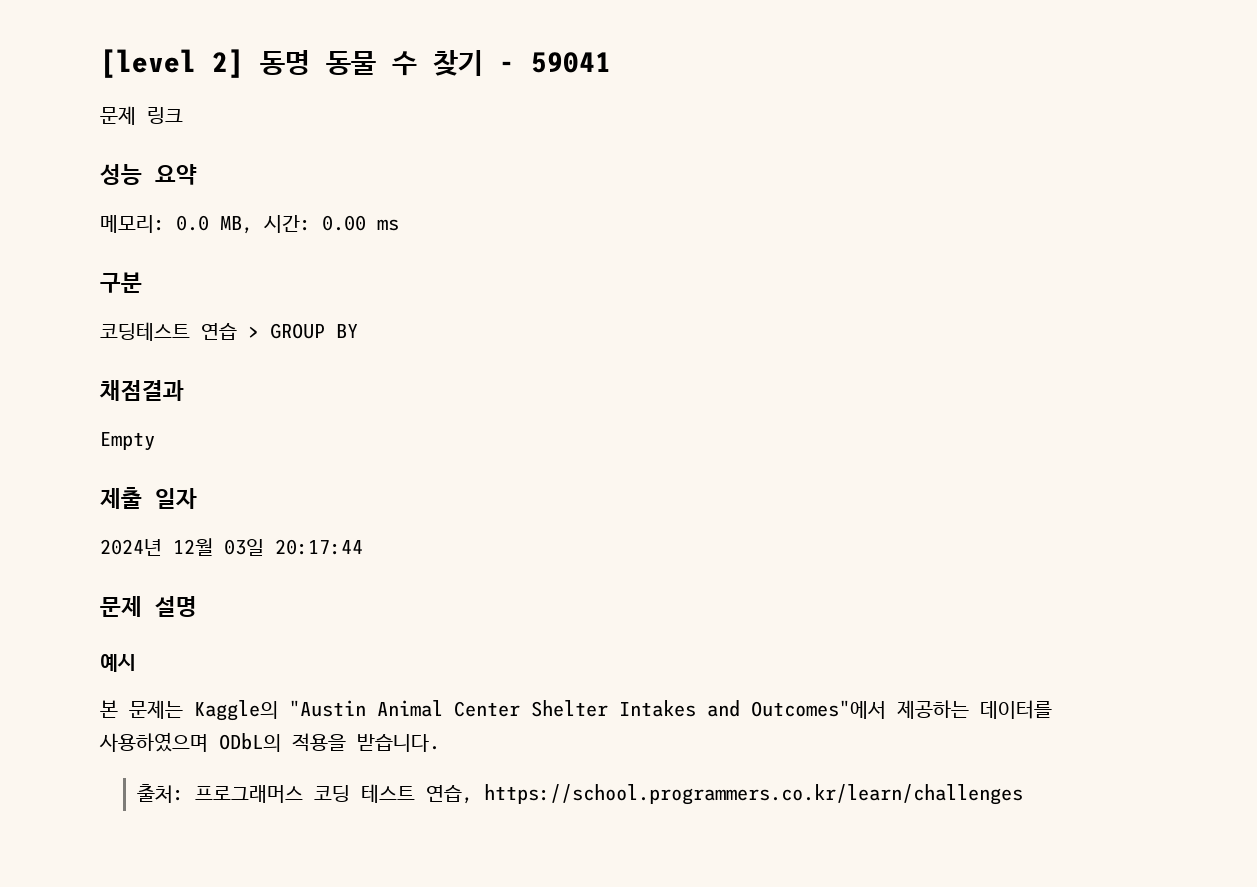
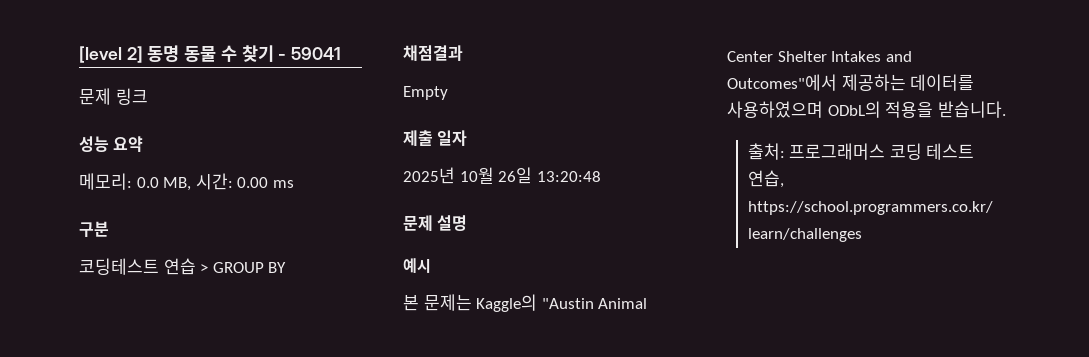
[100,538,363,556] 2024년 12월 03일 20:17:44 -> [403,167,601,184] 2025년 10월 26일 13:20:48

